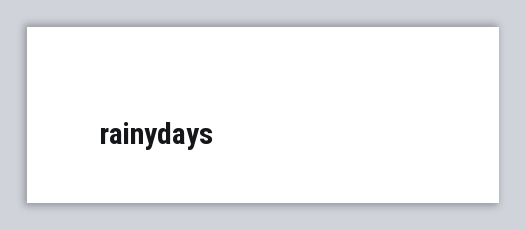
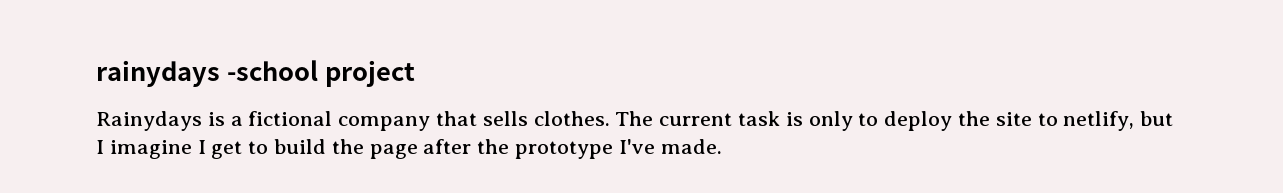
(213, 136) none -> [226,60,415,87] [96,111,1174,131] [96,139,722,159] -school project // Rainydays is a fictional company that sells clothes. The current task is only to deploy the site to netlify, but I imagine I get to build the page after the prototype I've made.

